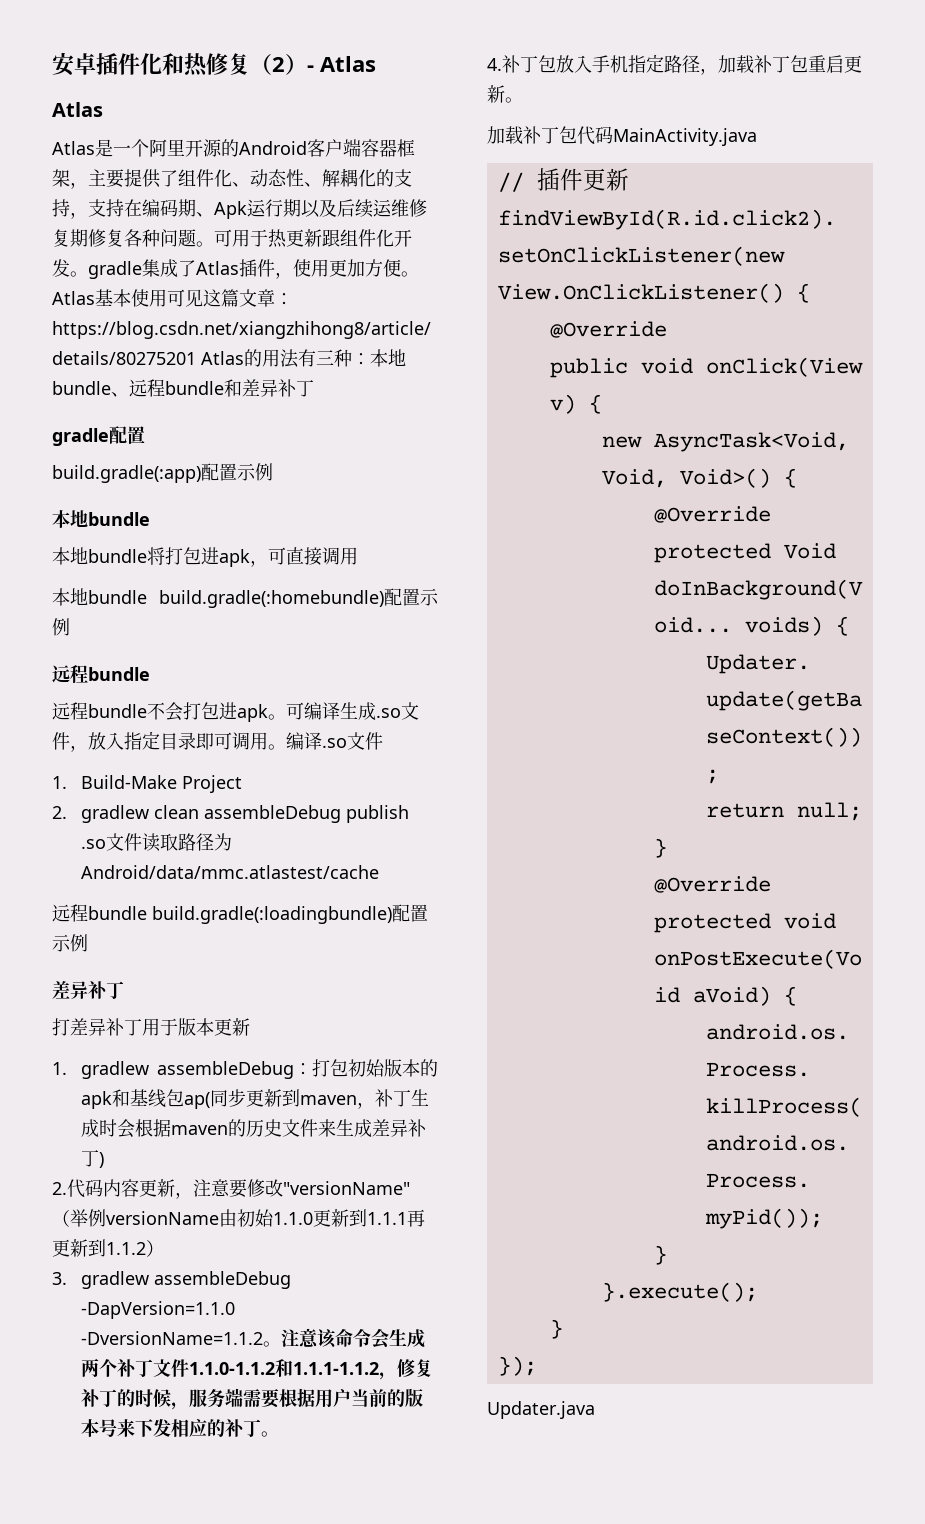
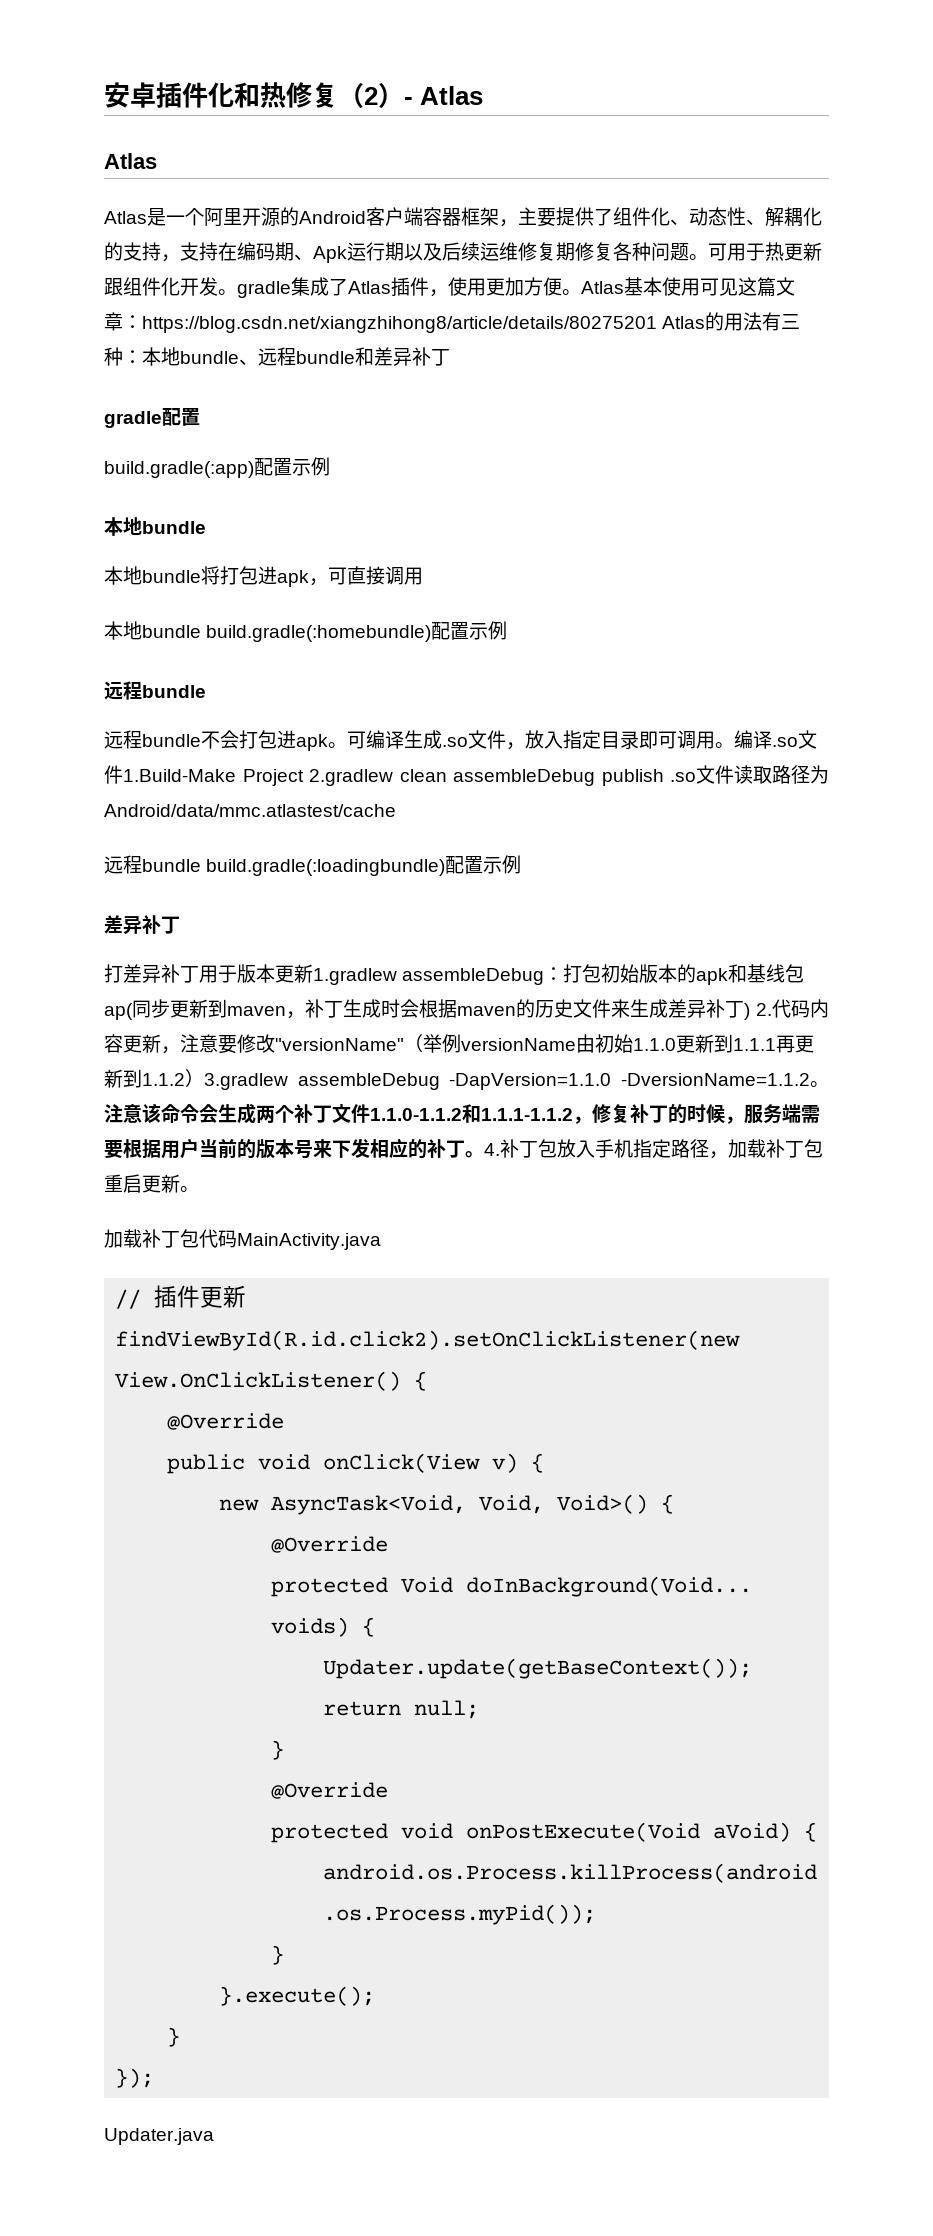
[52,775,178,789] // 1. Build-Make -> [123,769,236,782] 1.Build-Make
[52,805,150,823] // 2. gradlew -> [309,769,393,786] 2.gradlew
[52,1061,150,1079] // 1. gradlew -> [313,968,397,985] 1.gradlew
(105, 1160) // -> (750, 1011) none
[52,1271,150,1289] // 3. gradlew -> [204,1073,288,1090] 3.gradlew
(280, 1434) // -> (484, 1154) none

